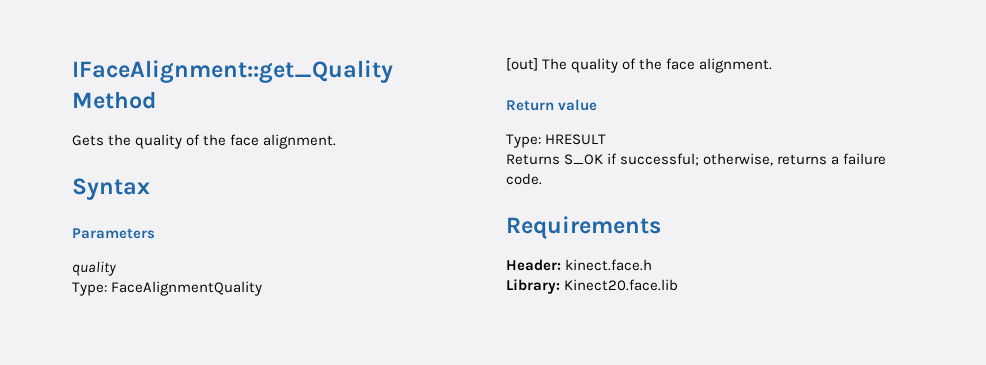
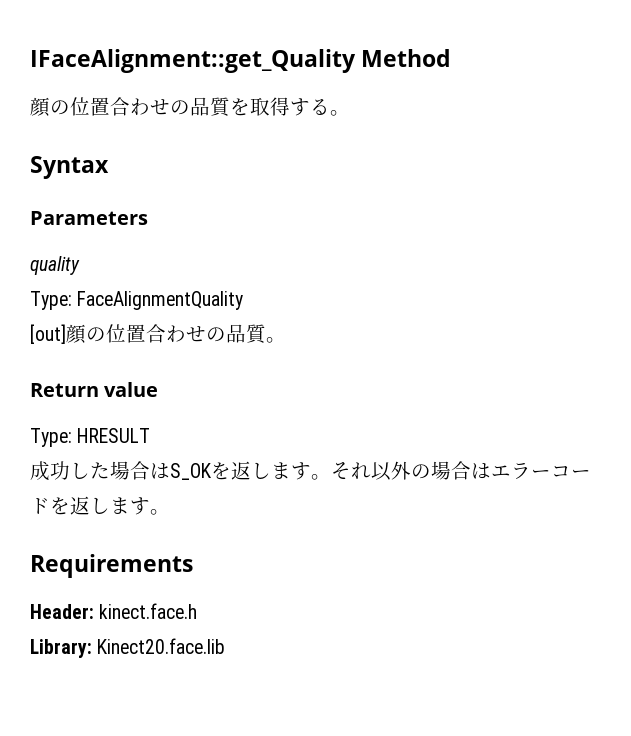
[72,134,337,149] Gets the quality of the face alignment. -> [30,97,350,117] 顔の位置合わせの品質を取得する。
[542,58,773,73] [506,99,598,111] [506,134,607,148] [506,153,887,166] [506,173,542,185] The quality of the face alignment. // Return value // Type: HRESULT // Returns S_OK if successful; otherwise, returns a failure code. -> [66,324,286,344] [30,382,159,397] [30,428,151,447] [30,461,591,481] [30,496,170,515] 顔の位置合わせの品質。 // Return value // Type: HRESULT // 成功した場合はS_OKを返します。それ以外の場合はエラーコードを返します。

